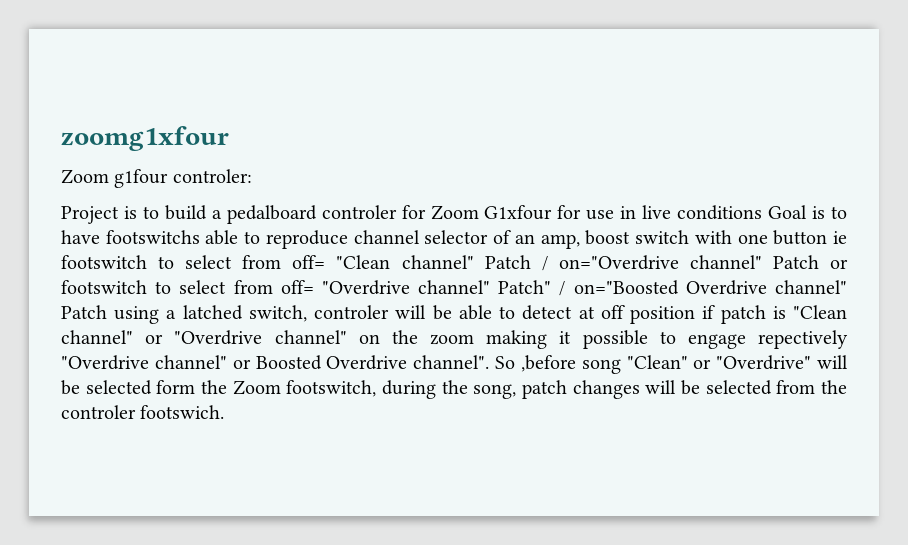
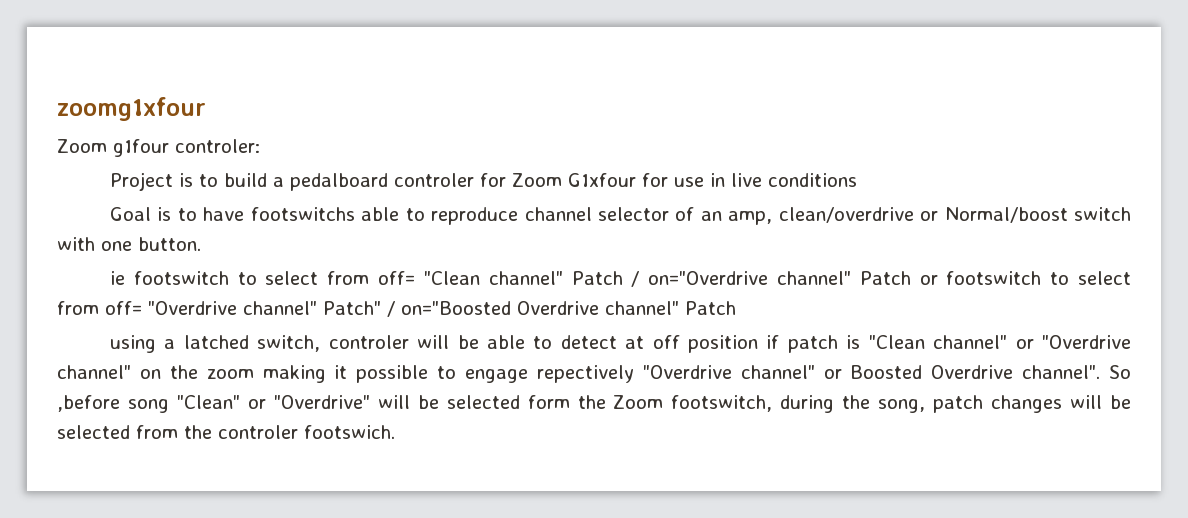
(763, 212) none -> (858, 180) //
[585,230,631,245] boost -> [778,207,1068,223] clean/overdrive or Normal/boost
[773,230,828,245] button -> [138,237,201,251] button. //
(107, 312) none -> (736, 308) //

